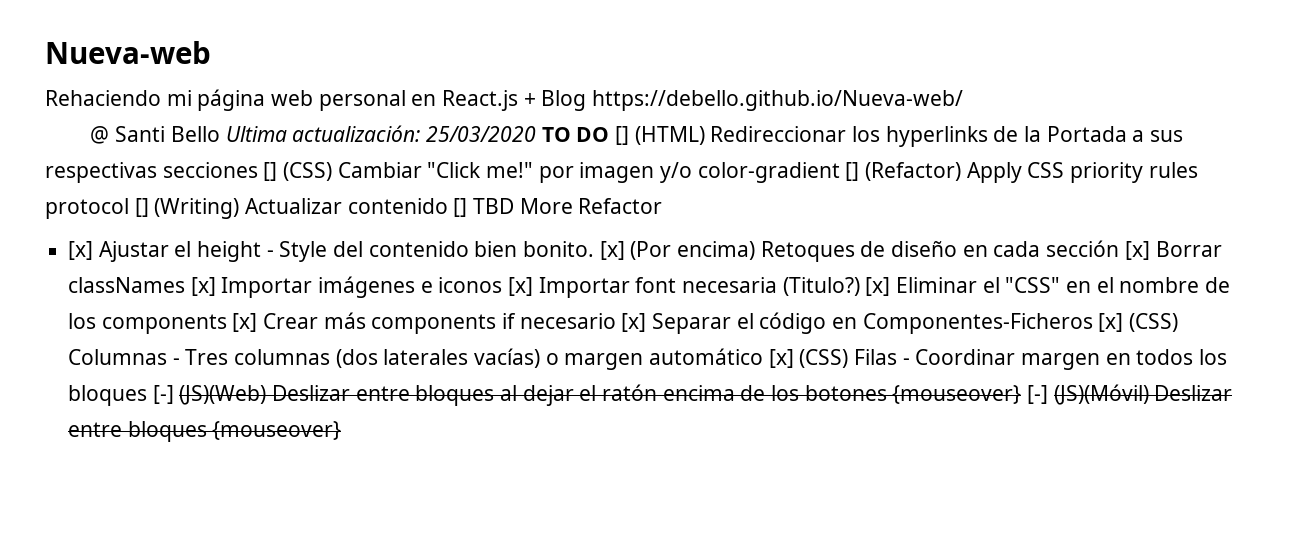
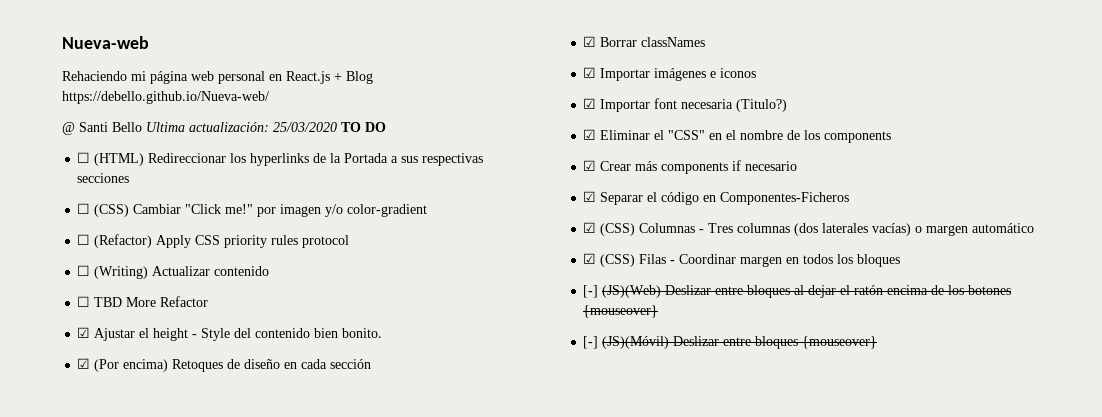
[614,126,629,145] [] -> [77,152,91,163] // ☐
[263,162,278,181] [] -> [77,203,91,214] // ☐
[845,162,860,181] [] -> [77,234,91,245] // ☐
[134,198,149,217] [] -> [77,265,91,276] // ☐
[453,198,468,217] [] -> [77,296,91,307] // ☐
[68,241,94,260] [x] -> [77,327,91,338] ☑
[599,241,625,260] [x] -> [77,358,91,369] // ☑
[1124,241,1150,260] [x] -> [583,36,597,47] // ☑
[190,277,216,296] [x] -> [583,67,597,78] // ☑
[508,277,534,296] [x] -> [583,98,597,109] // ☑
[865,277,891,296] [x] -> [583,129,597,140] // ☑
[232,313,258,332] [x] -> [583,160,597,171] // ☑
[621,313,647,332] [x] -> [583,191,597,202] // ☑
[1098,313,1124,332] [x] -> [583,222,597,233] // ☑
[768,349,794,368] [x] -> [583,253,597,264] // ☑
(148, 395) none -> (901, 260) //
(1022, 394) none -> (659, 311) //

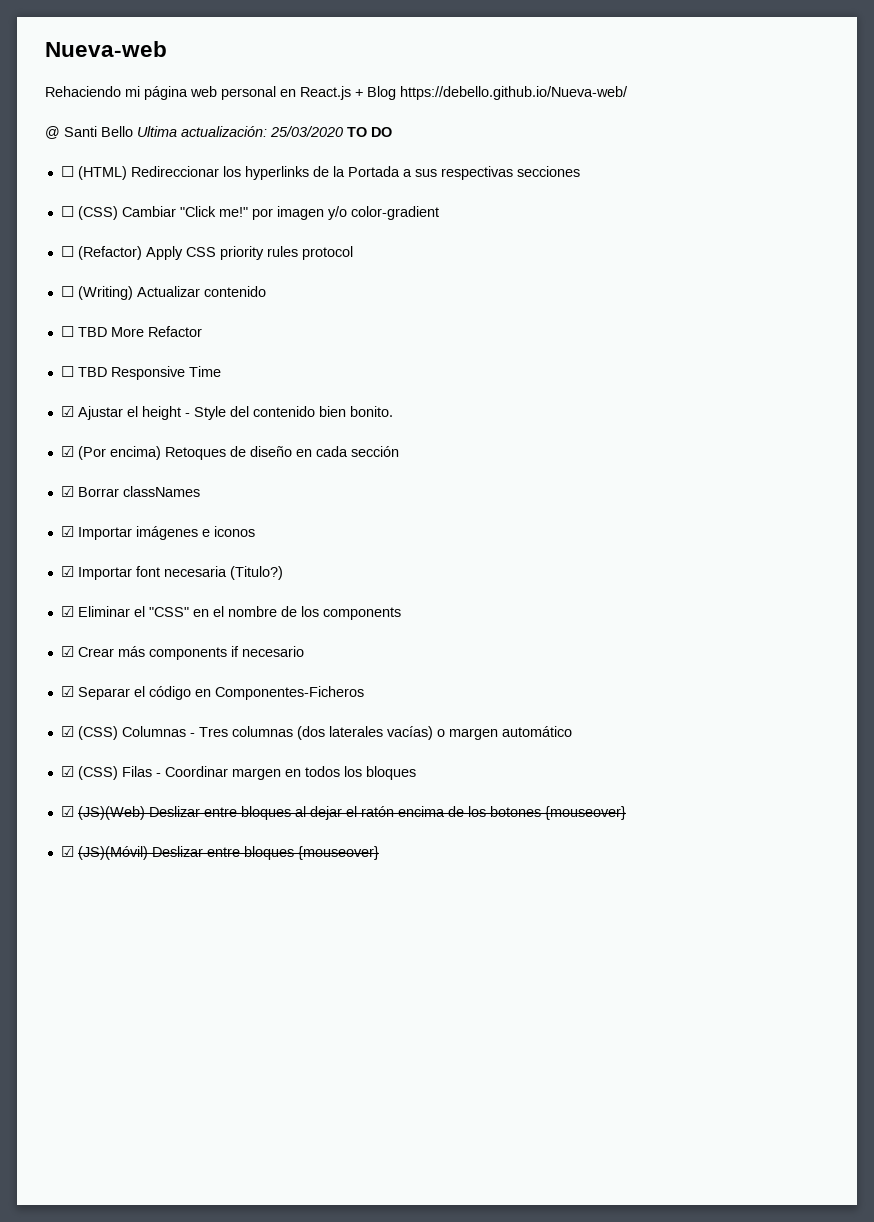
(209, 301) none -> [60,366,221,380] // ☐ TBD Responsive Time
[583,285,599,298] [-] -> [60,806,74,817] ☑
[583,336,599,349] [-] -> [60,846,74,857] ☑

